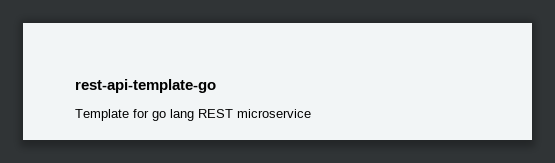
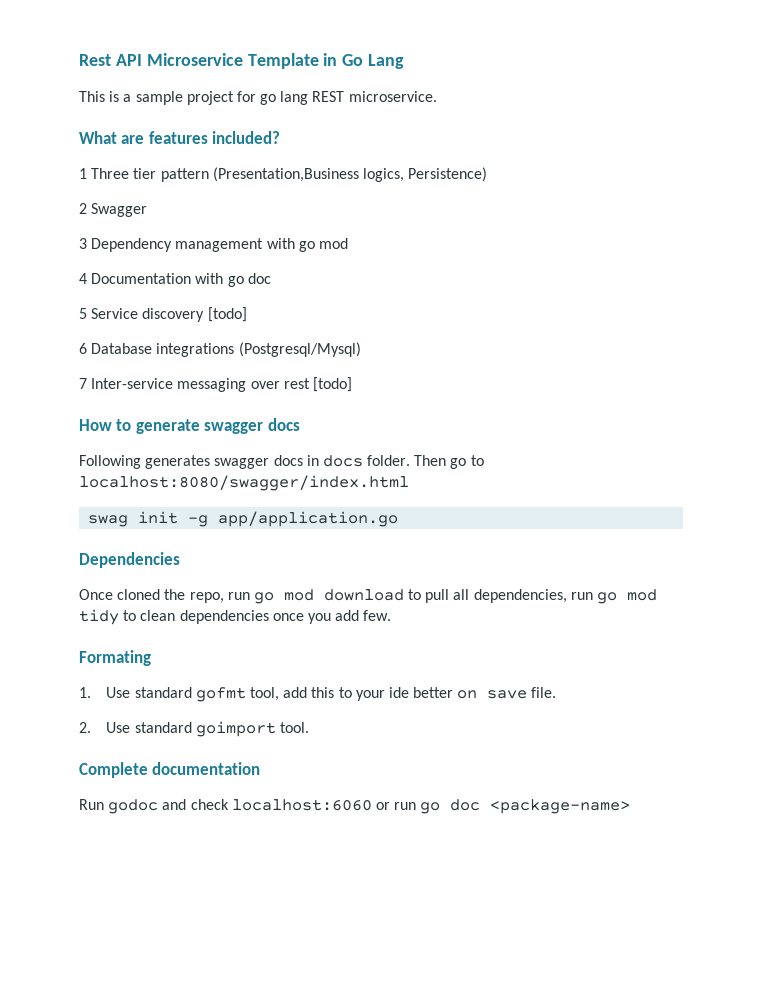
[75,79,216,93] [75,109,311,121] rest-api-template-go // Template for go lang REST microservice -> [79,53,405,69] [79,91,437,105] [79,131,281,144] [79,167,488,182] [79,203,148,217] [79,238,348,252] [79,273,271,287] [79,307,247,322] [79,342,361,357] [79,377,352,392] [79,418,300,434] [79,455,484,469] [79,475,409,491] [88,511,399,527] [79,552,180,568] [79,589,658,604] [79,609,392,625] [79,650,151,666] [79,687,557,702] [79,721,309,737] [79,762,261,778] [79,799,631,814] Rest API Microservice Template in Go Lang // This is a sample project for go lang REST microservice. // What are features included? // 1 Three tier pattern (Presentation,Business logics, Persistence) // 2 Swagger // 3 Dependency management with go mod // 4 Documentation with go doc // 5 Service discovery [todo] // 6 Database integrations (Postgresql/Mysql) // 7 Inter-service messaging over rest [todo] // How to generate swagger docs // Following generates swagger docs in docs folder. Then go to localhost:8080/swagger/index.html // swag init -g app/application.go // Dependencies // Once cloned the repo, run go mod download to pull all dependencies, run go mod tidy to clean dependencies once you add few. // Formating // 1. Use standard gofmt tool, add this to your ide better on save file. // 2. Use standard goimport tool. // Complete documentation // Run godoc and check localhost:6060 or run go doc <package-name>

